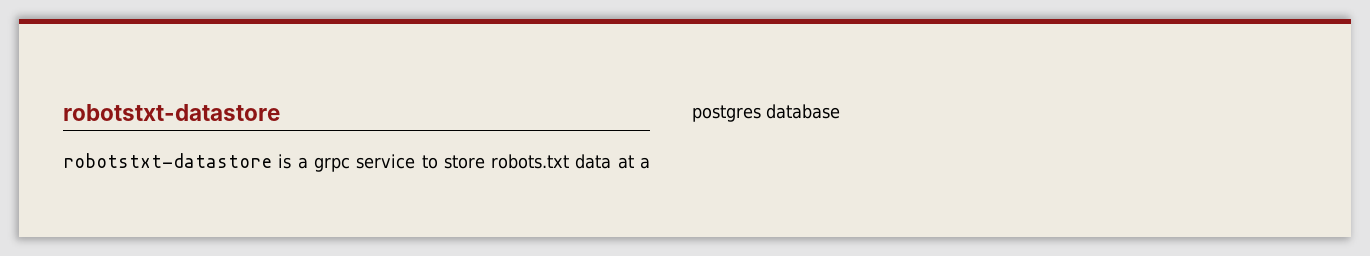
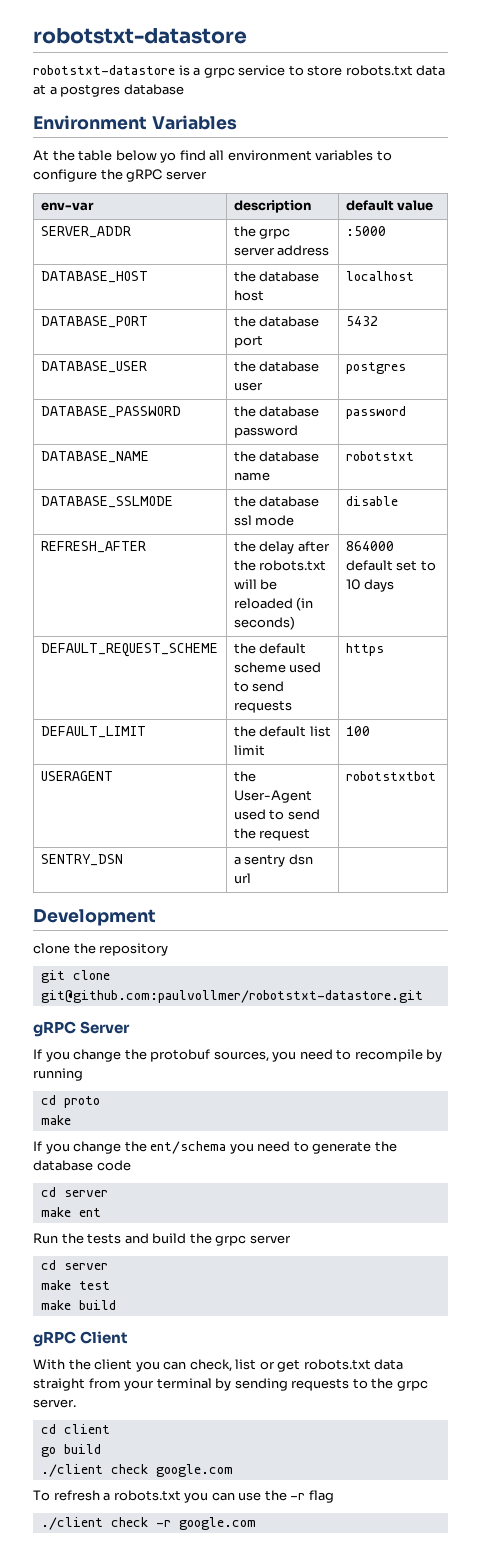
(840, 111) none -> [33,115,237,130] [33,150,392,163] [33,169,207,182] [40,202,94,211] [233,200,311,213] [345,200,434,211] [40,226,131,238] [233,226,291,239] [233,245,330,256] [345,226,386,236] [40,271,148,283] [233,271,320,282] [233,290,264,301] [345,271,414,281] [40,316,148,328] [233,316,320,327] [233,335,263,348] [345,316,378,326] [40,361,147,373] [233,361,320,372] [233,382,263,391] [345,362,406,374] [40,406,181,418] [233,406,320,417] [233,425,298,438] [345,406,406,419] [40,451,149,463] [233,451,320,462] [233,472,270,481] [345,451,414,461] [40,496,173,508] [233,496,320,507] [233,515,295,526] [345,496,398,506] [40,541,146,553] [233,541,330,554] [233,560,327,571] [233,579,278,590] [233,597,314,611] [233,616,295,630] [345,541,394,551] [345,560,436,571] [345,579,395,592] [40,643,218,657] [233,643,307,654] [233,662,322,673] [233,681,285,692] [233,700,292,713] [345,643,384,656] [40,726,146,738] [233,726,331,737] [233,745,265,756] [345,726,370,736] [40,771,113,781] [233,771,256,782] [233,790,312,803] [233,809,320,820] [233,828,311,841] [345,771,436,781] [40,854,123,866] [233,854,313,867] [233,873,251,884] [33,909,156,926] [33,943,169,956] [40,970,110,983] [40,990,423,1003] [33,1021,131,1037] [33,1049,443,1062] [33,1068,83,1081] [40,1095,100,1108] [40,1115,71,1125] [33,1141,397,1154] [33,1160,131,1171] [40,1187,108,1197] [40,1207,101,1217] [33,1233,291,1246] [40,1260,108,1270] [40,1280,110,1290] [40,1300,116,1310] [33,1331,129,1347] [33,1359,404,1372] [33,1378,428,1391] [33,1399,76,1408] [40,1424,110,1434] [40,1444,101,1457] [40,1464,233,1477] [33,1490,334,1503] [40,1517,256,1530] // Environment Variables // At the table below yo find all environment variables to configure the gRPC server // env-var | description | default value // SERVER_ADDR | the grpc server address | :5000 // DATABASE_HOST | the database host | localhost // DATABASE_PORT | the database port | 5432 // DATABASE_USER | the database user | postgres // DATABASE_PASSWORD | the database password | password // DATABASE_NAME | the database name | robotstxt // DATABASE_SSLMODE | the database ssl mode | disable // REFRESH_AFTER | the delay after the robots.txt will be reloaded (in seconds) | 864000 default set to 10 days // DEFAULT_REQUEST_SCHEME | the default scheme used to send requests | https // DEFAULT_LIMIT | the default list limit | 100 // USERAGENT | the User-Agent used to send the request | robotstxtbot // SENTRY_DSN | a sentry dsn url | // Development // clone the repository // git clone git@github.com:paulvollmer/robotstxt-datastore.git // gRPC Server // If you change the protobuf sources, you need to recompile by running // cd proto // make // If you change the ent/schema you need to generate the database code // cd server // make ent // Run the tests and build the grpc server // cd server // make test // make build // gRPC Client // With the client you can check, list or get robots.txt data straight from your terminal by sending requests to the grpc server. // cd client // go build // ./client check google.com // To refresh a robots.txt you can use the -r flag // ./client check -r google.com

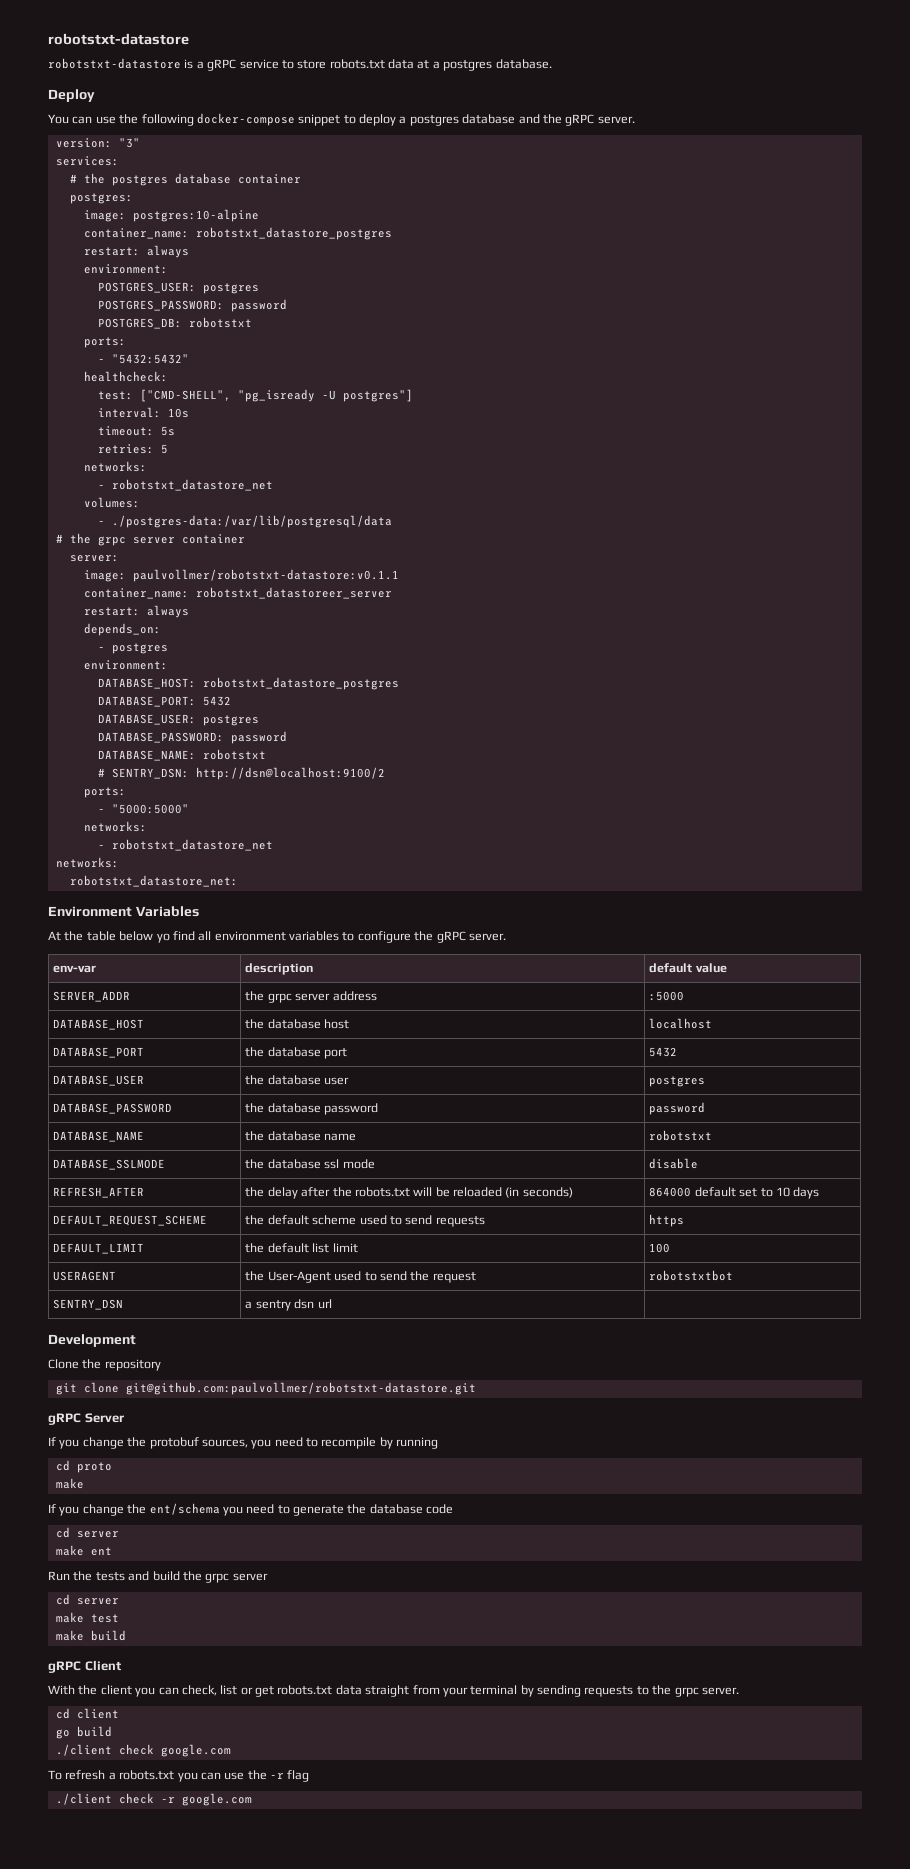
[203,67,235,78] grpc -> [207,59,237,71] gRPC
[123,84,184,95] database -> [495,59,552,69] [48,89,95,102] [48,113,635,126] [55,138,140,148] [55,156,119,166] [69,173,301,186] [69,193,133,204] [83,209,259,222] [83,227,392,240] [83,245,189,258] [83,264,168,274] [97,282,259,294] [97,299,287,312] [97,317,252,329] [83,337,126,348] [97,354,189,364] [83,371,168,382] [97,389,413,402] [97,407,189,418] [97,426,175,436] [97,444,168,454] [83,461,147,472] [97,479,273,491] [83,497,140,508] [97,515,392,528] [55,533,245,546] [69,555,119,562] [83,569,399,582] [83,587,392,599] [83,605,189,618] [83,623,161,636] [97,643,168,654] [83,660,168,670] [97,677,399,690] [97,696,231,707] [97,714,259,726] [97,731,287,744] [97,749,266,761] [97,767,385,780] [83,787,126,798] [97,804,189,814] [83,821,147,832] [97,839,273,851] [55,857,119,868] [69,875,238,887] database. // Deploy // You can use the following docker-compose snippet to deploy a postgres database and the gRPC server. // version: "3" // services: // # the postgres database container // postgres: // image: postgres:10-alpine // container_name: robotstxt_datastore_postgres // restart: always // environment: // POSTGRES_USER: postgres // POSTGRES_PASSWORD: password // POSTGRES_DB: robotstxt // ports: // - "5432:5432" // healthcheck: // test: ["CMD-SHELL", "pg_isready -U postgres"] // interval: 10s // timeout: 5s // retries: 5 // networks: // - robotstxt_datastore_net // volumes: // - ./postgres-data:/var/lib/postgresql/data // # the grpc server container // server: // image: paulvollmer/robotstxt-datastore:v0.1.1 // container_name: robotstxt_datastoreer_server // restart: always // depends_on: // - postgres // environment: // DATABASE_HOST: robotstxt_datastore_postgres // DATABASE_PORT: 5432 // DATABASE_USER: postgres // DATABASE_PASSWORD: password // DATABASE_NAME: robotstxt // # SENTRY_DSN: http://dsn@localhost:9100/2 // ports: // - "5000:5000" // networks: // - robotstxt_datastore_net // networks: // robotstxt_datastore_net:
[165,171,207,180] server -> [468,933,506,941] server.
[33,943,70,954] clone -> [48,1359,79,1369] Clone

